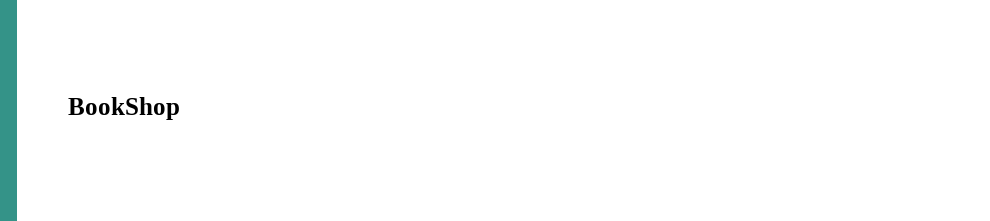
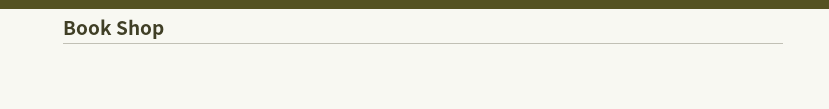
[68,97,180,120] BookShop -> [63,19,165,39] Book Shop

